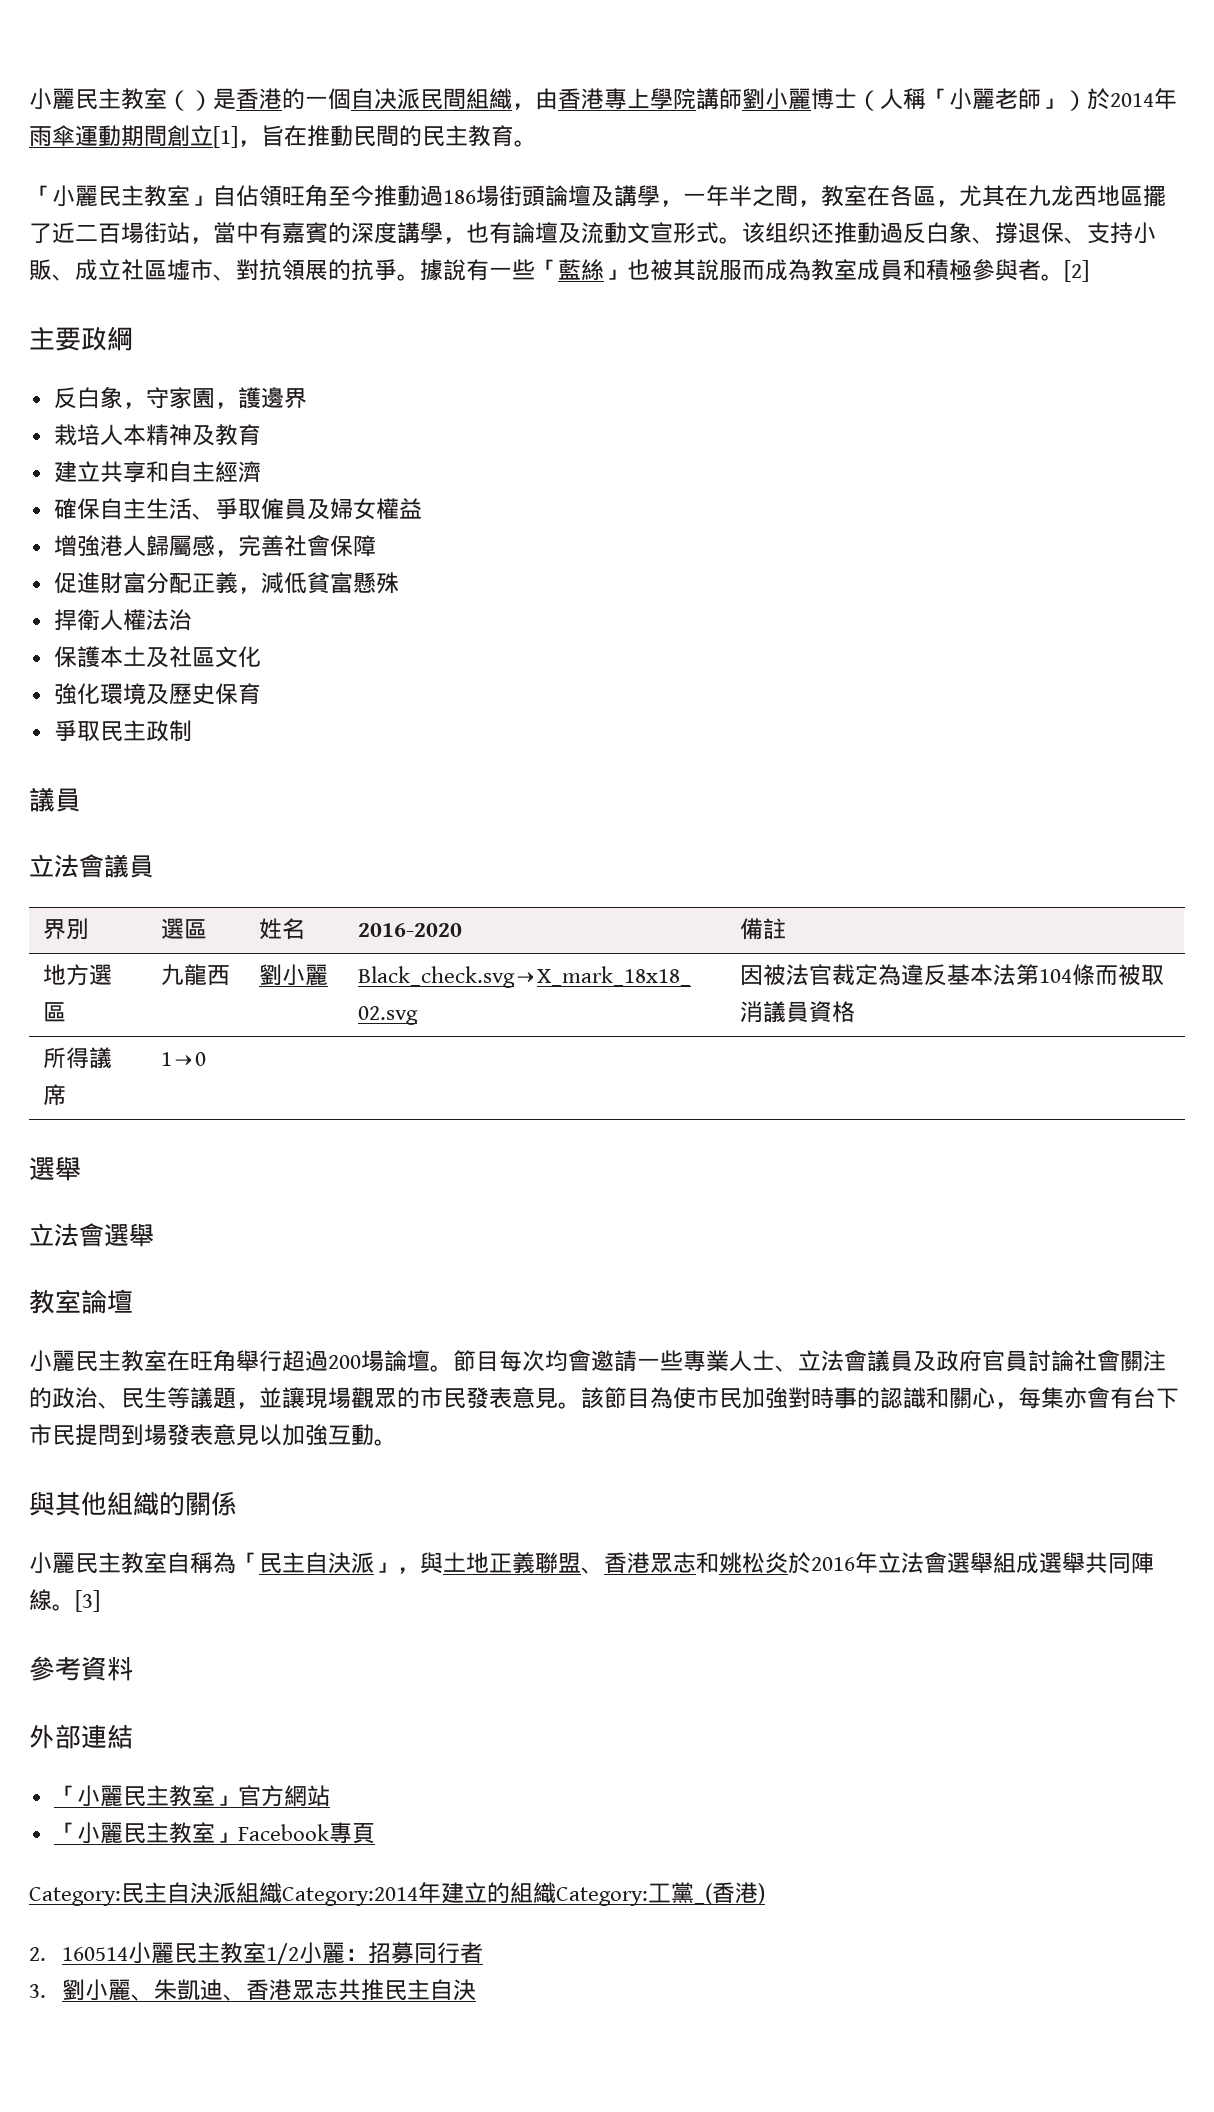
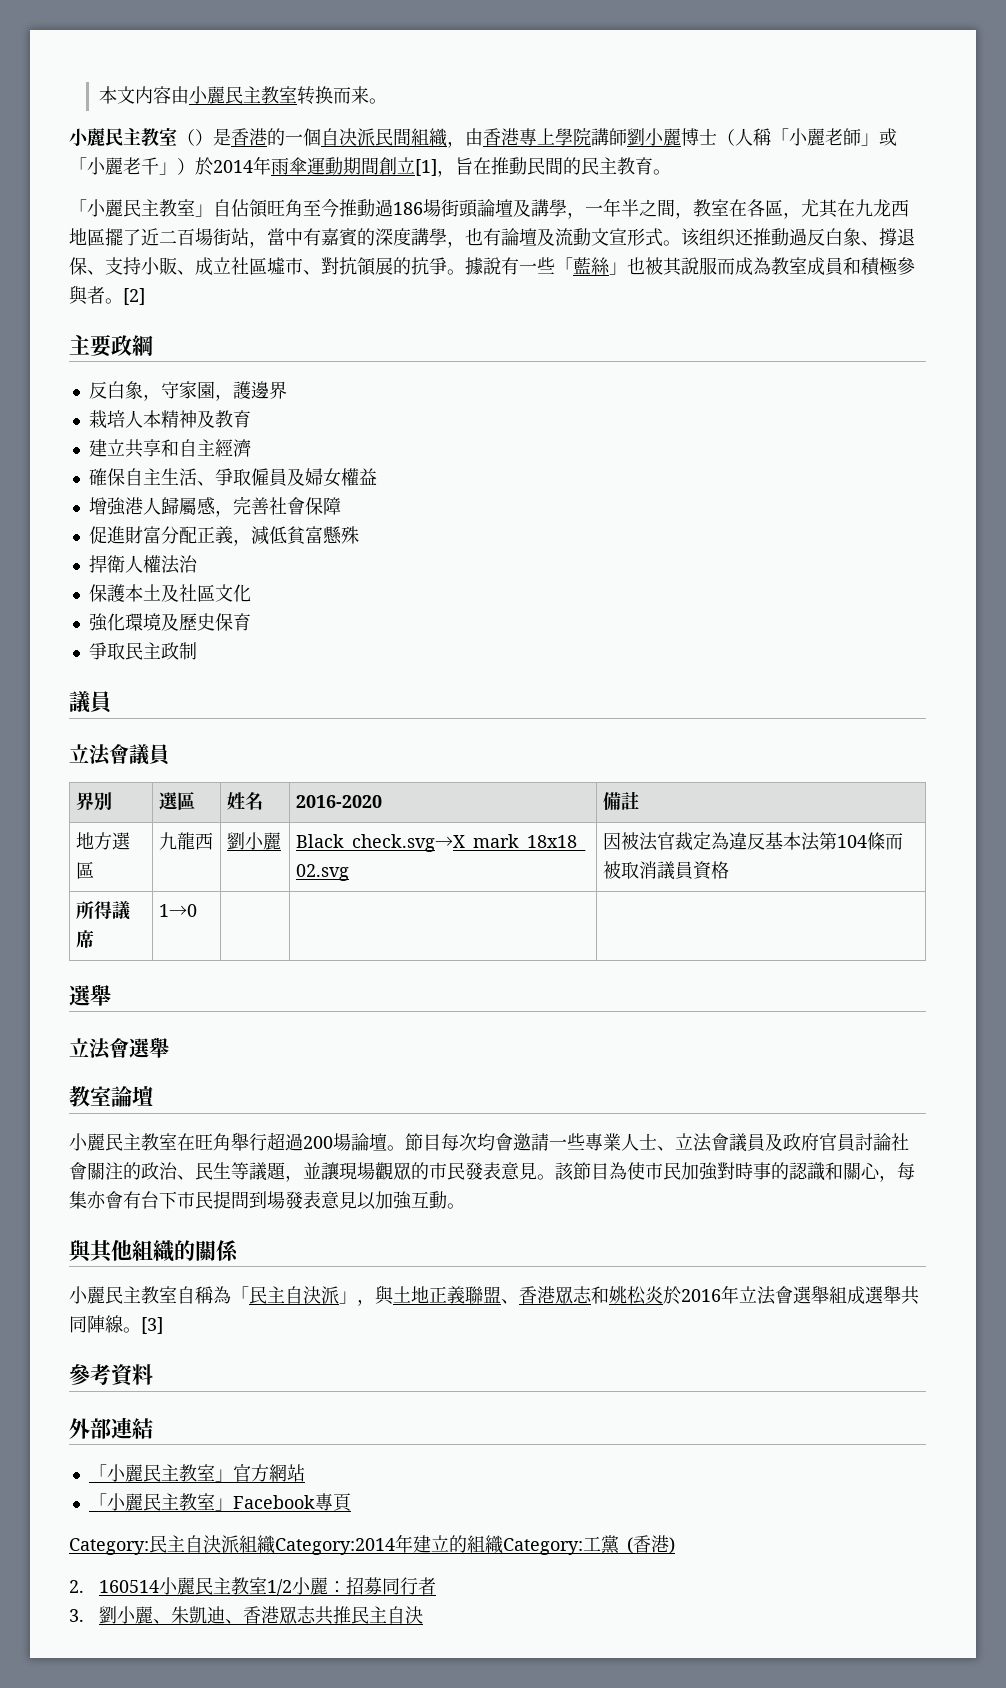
(29, 99) none -> [99,86,388,105] 本文内容由小麗民主教室转换而来。 //
(1064, 103) none -> [879,128,897,146] [69,157,177,175] 或「小麗老千」

